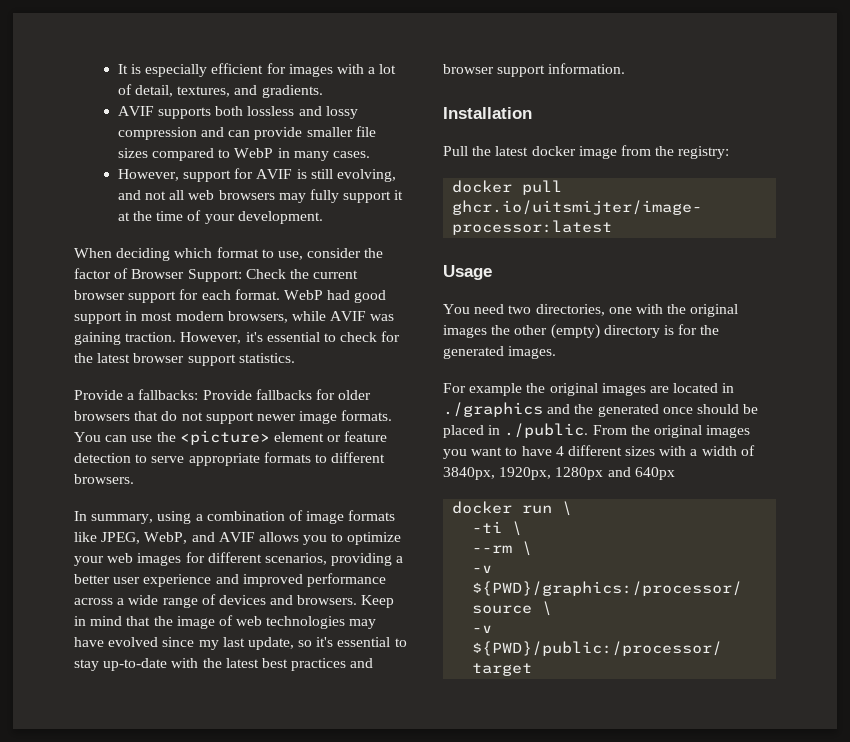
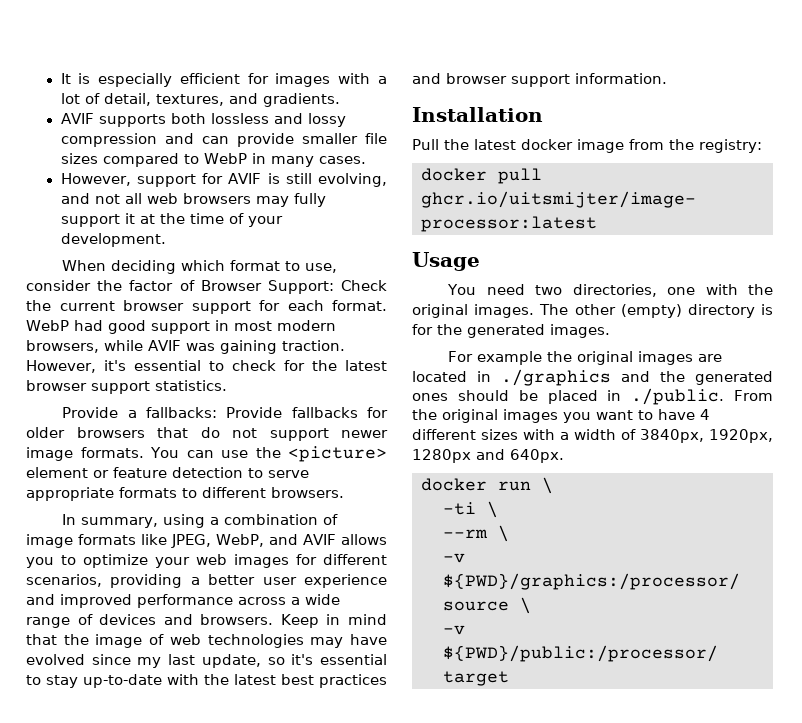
[443,325,511,338] images the -> [474,304,569,318] images. The
[662,407,693,414] once -> [412,393,448,401] ones
[634,467,675,480] 640px -> [510,449,564,463] 640px.

